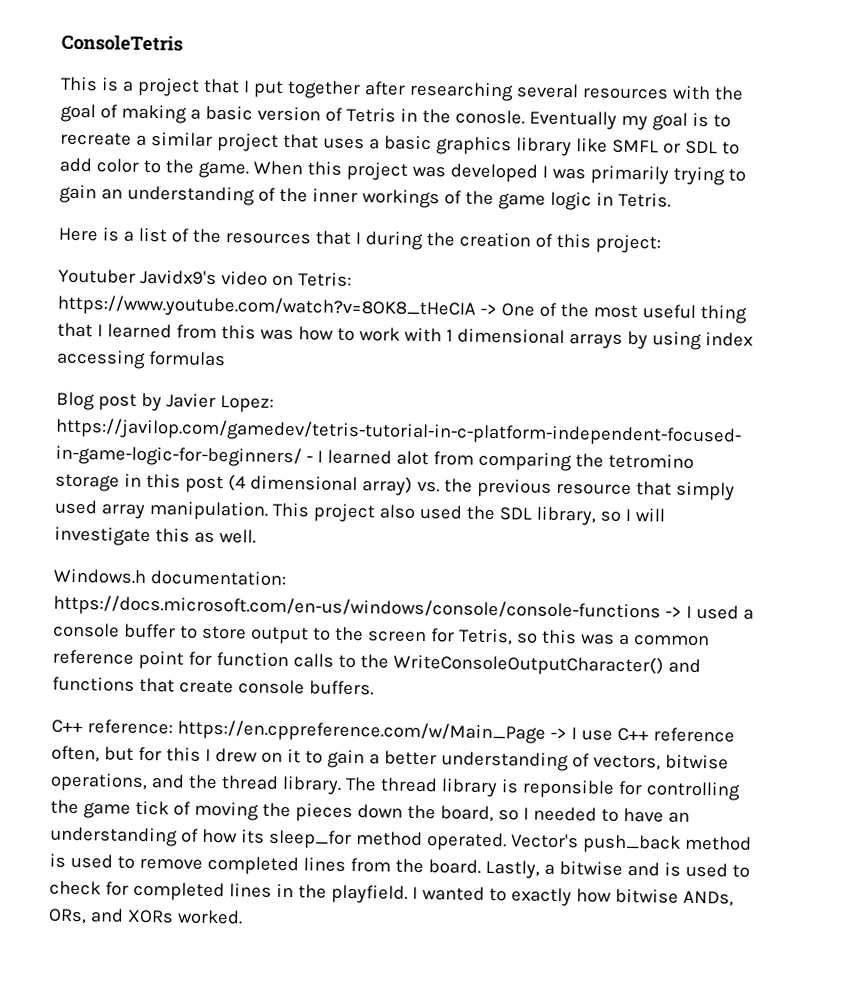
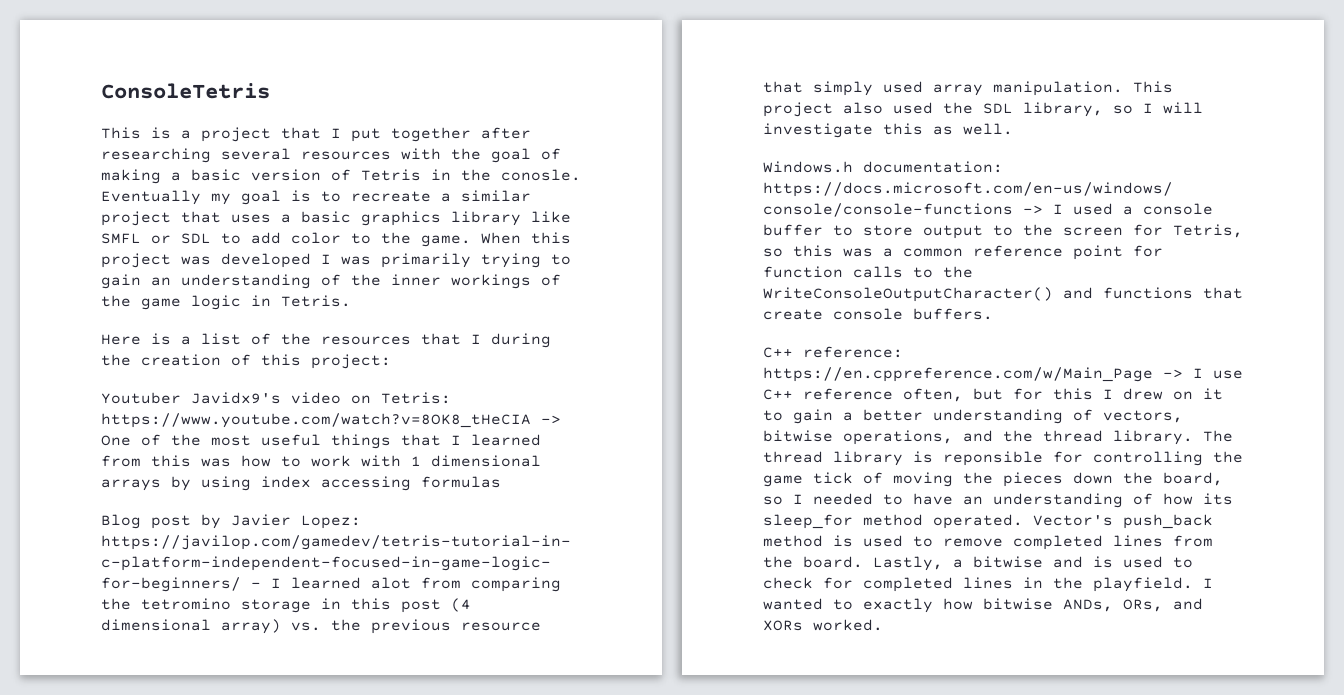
[699,304,747,324] thing -> [331,434,391,449] things

